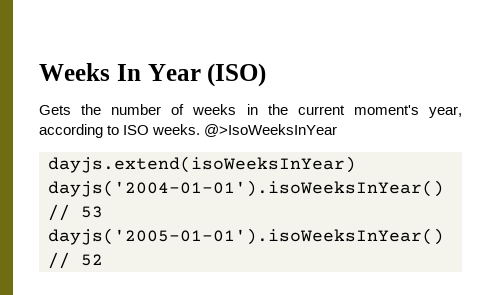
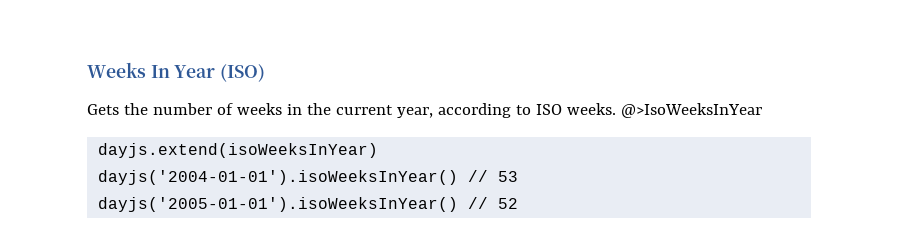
[353,105,419,115] moment's -> (393, 110) none

